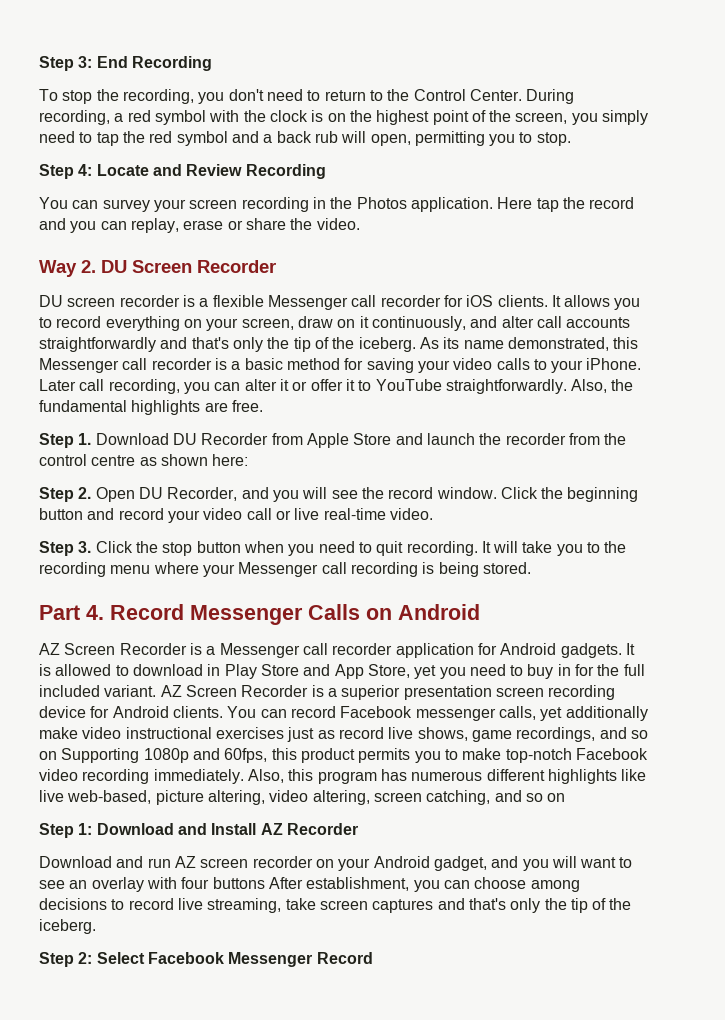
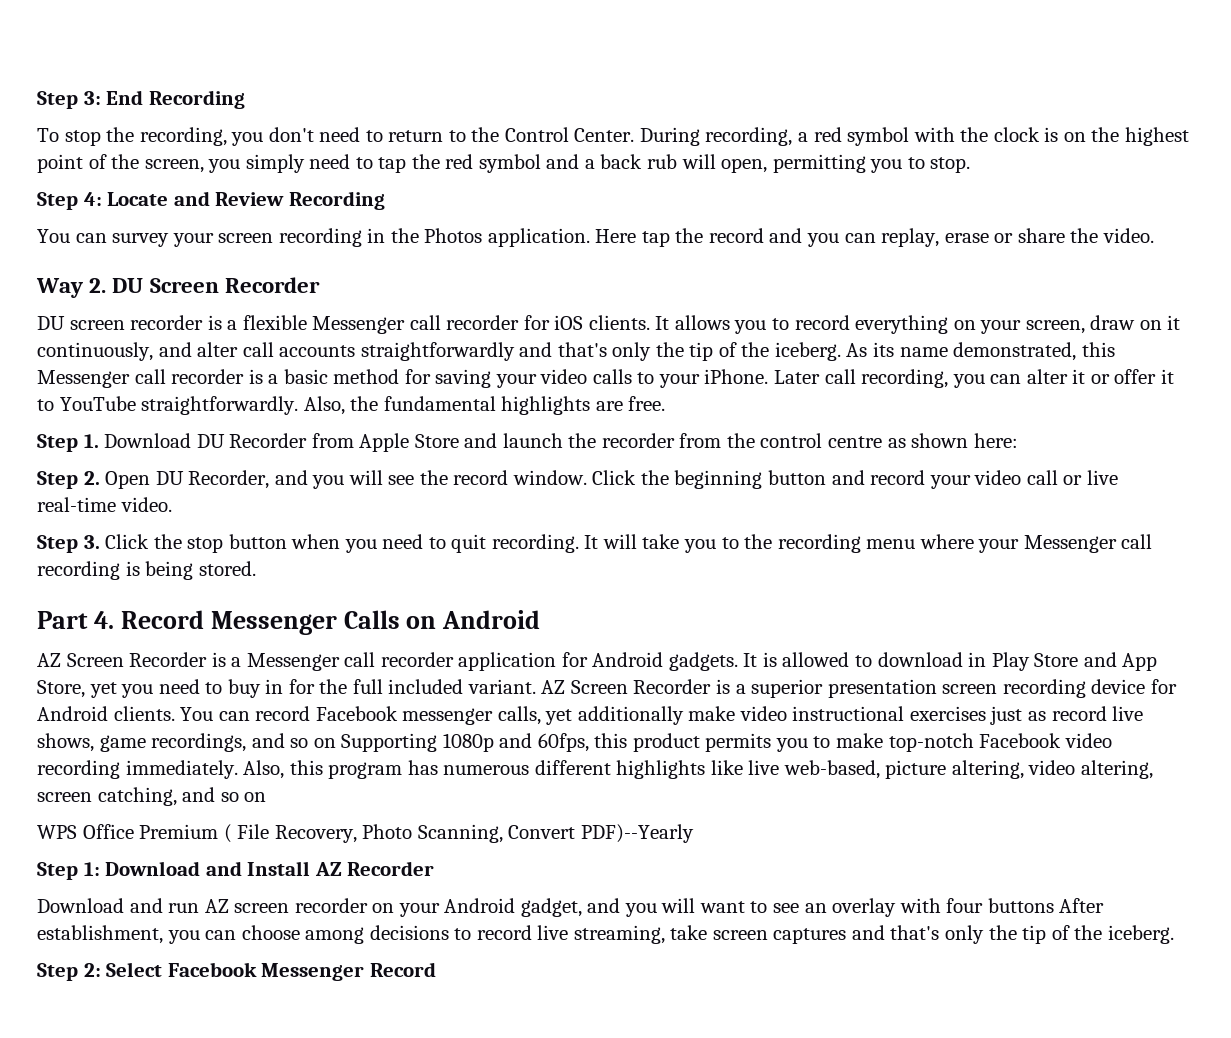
(566, 797) none -> [37,824,694,843] // WPS Office Premium ( File Recovery, Photo Scanning, Convert PDF)--Yearly

